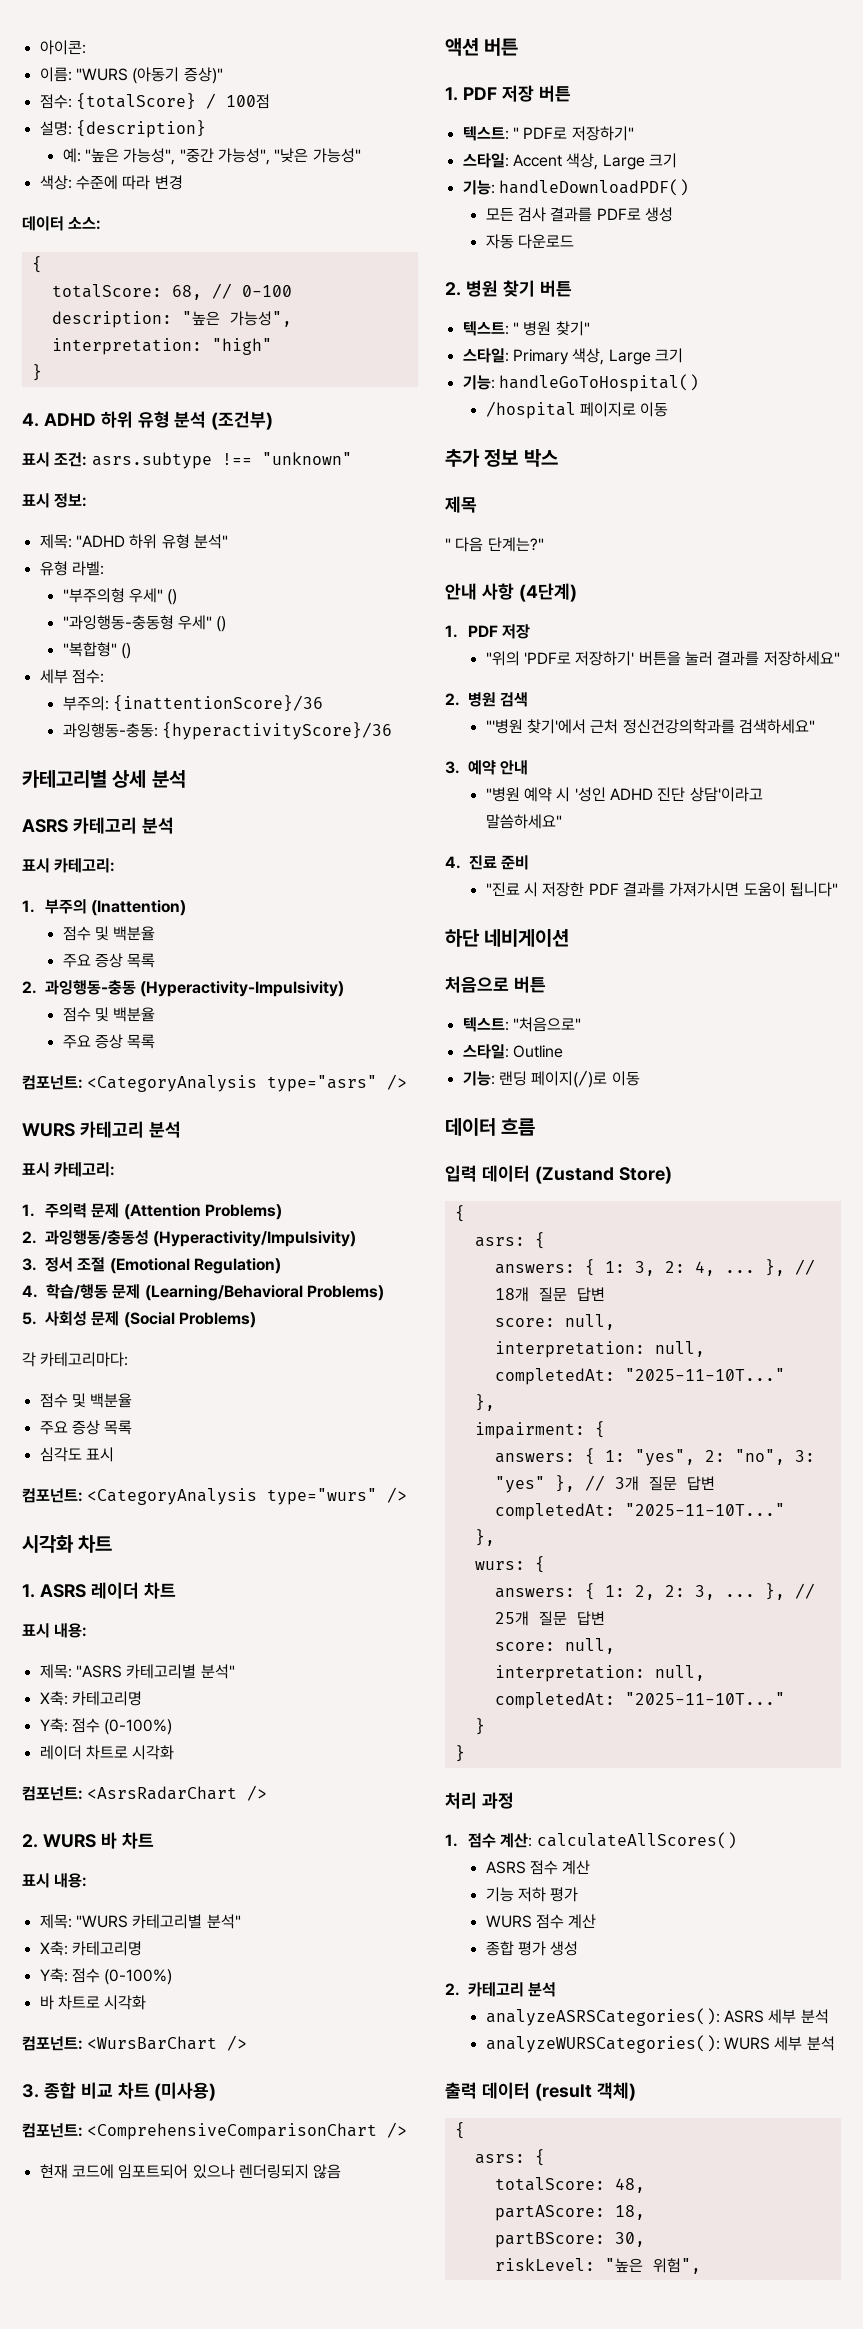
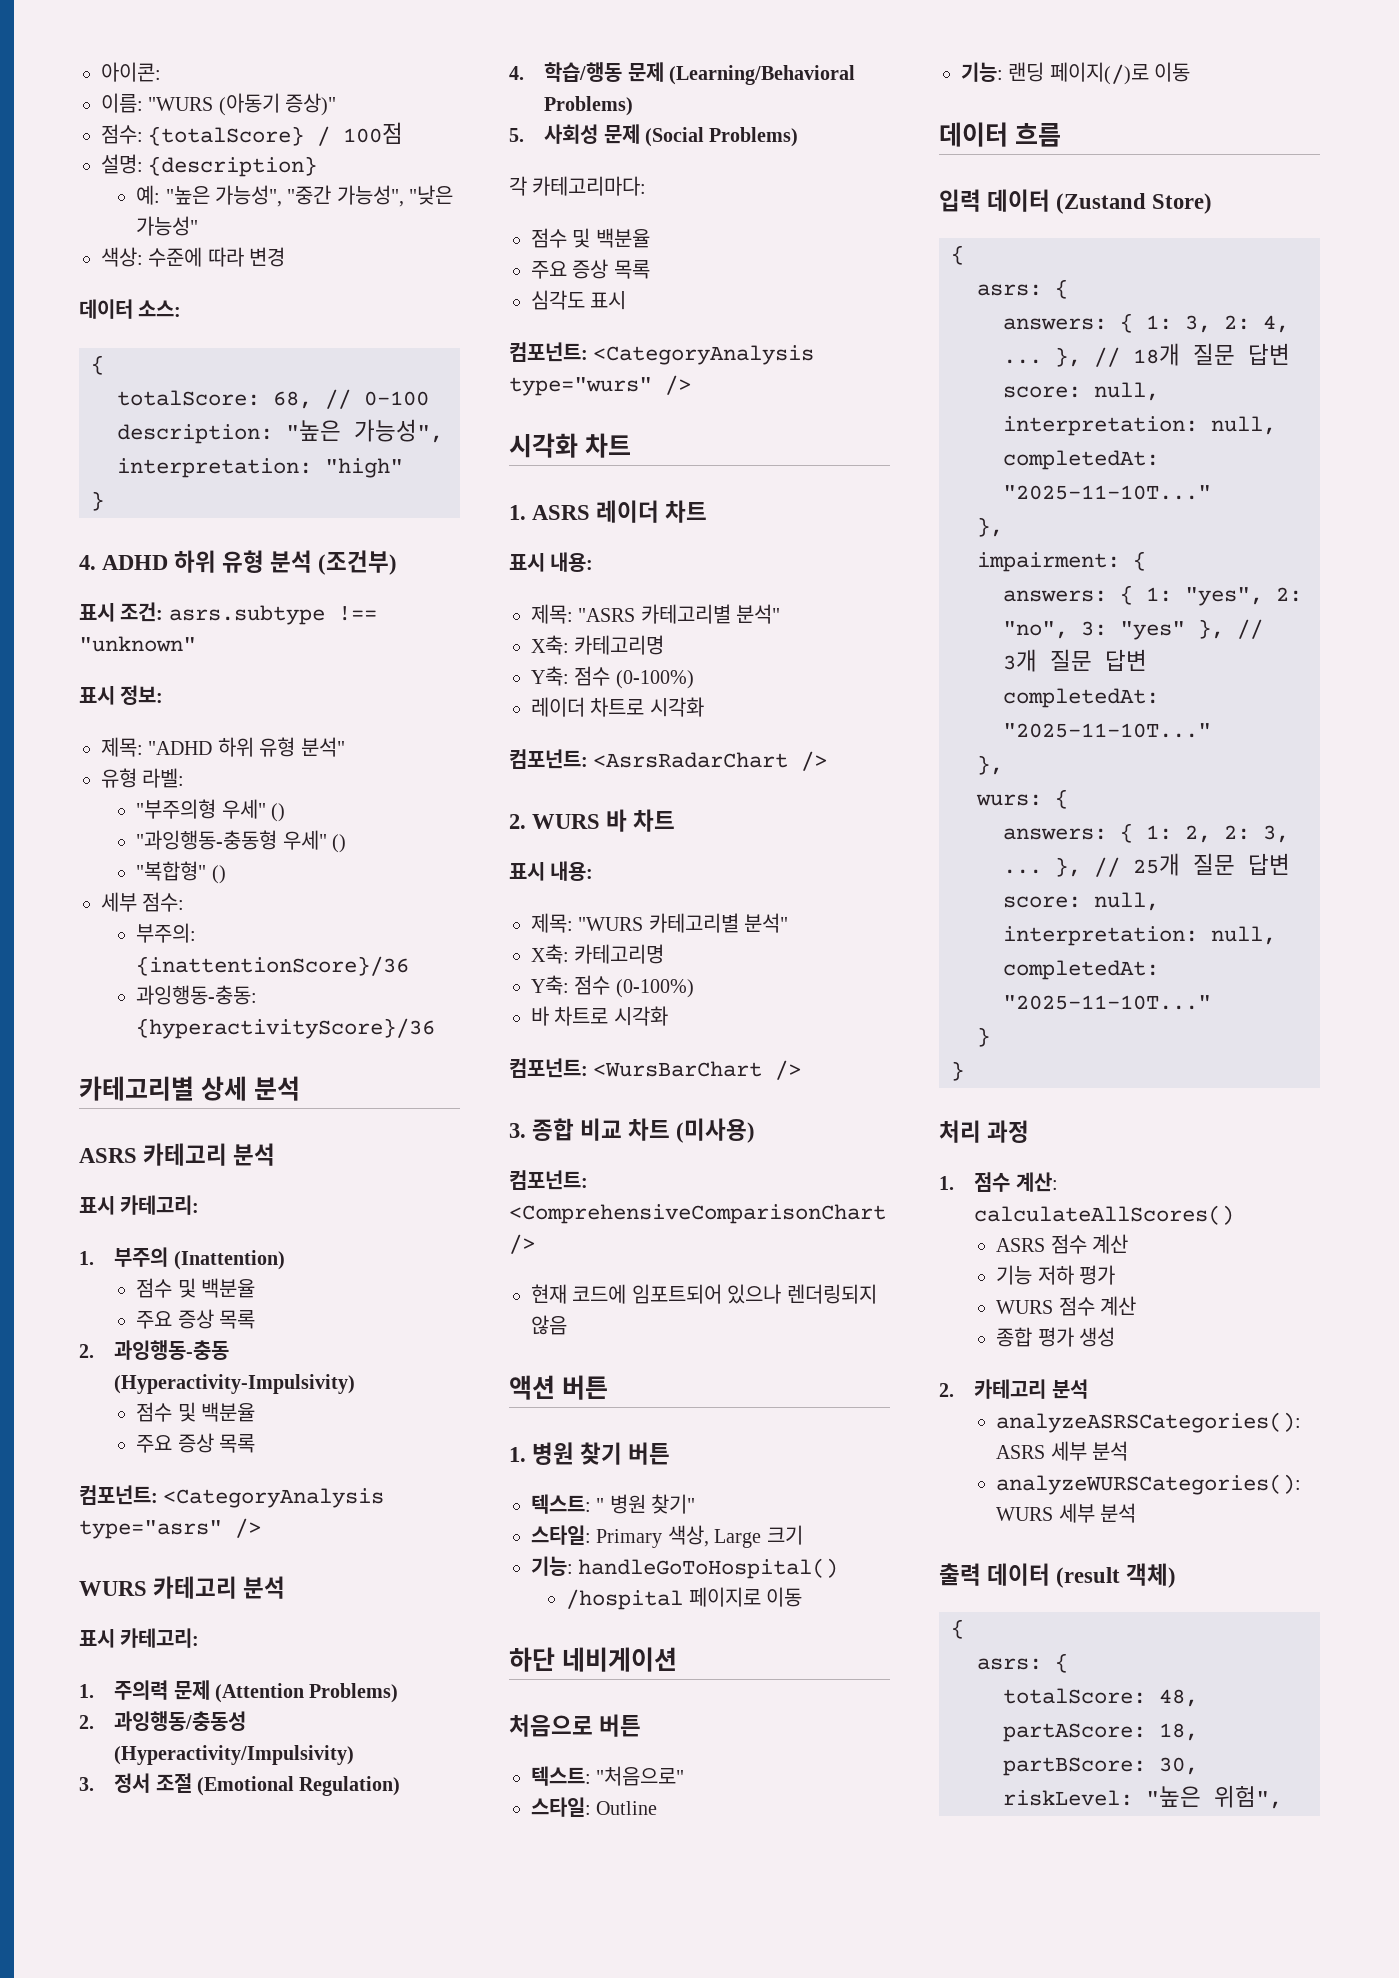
[462,85,571,102] [462,126,634,141] [462,153,677,170] [462,179,689,196] [485,207,674,222] [485,234,575,249] [445,282,461,296] PDF 저장 버튼 // 텍스트: " PDF로 저장하기" // 스타일: Accent 색상, Large 크기 // 기능: handleDownloadPDF() // 모든 검사 결과를 PDF로 생성 // 자동 다운로드 // 2. -> (526, 1454) none
[445,449,558,467] [445,496,477,513] [445,537,544,552] [445,583,577,602] [445,624,531,639] [485,651,840,666] [445,692,529,707] [485,719,816,734] [445,760,529,775] [485,787,763,802] [485,814,562,829] [445,855,530,870] [485,882,838,897] // 추가 정보 박스 // 제목 // " 다음 단계는?" // 안내 사항 (4단계) // 1. PDF 저장 // "위의 'PDF로 저장하기' 버튼을 눌러 결과를 저장하세요" // 2. 병원 검색 // "'병원 찾기'에서 근처 정신건강의학과를 검색하세요" // 3. 예약 안내 // "병원 예약 시 '성인 ADHD 진단 상담'이라고 말씀하세요" // 4. 진료 준비 // "진료 시 저장한 PDF 결과를 가져가시면 도움이 됩니다" -> (803, 1597) none

